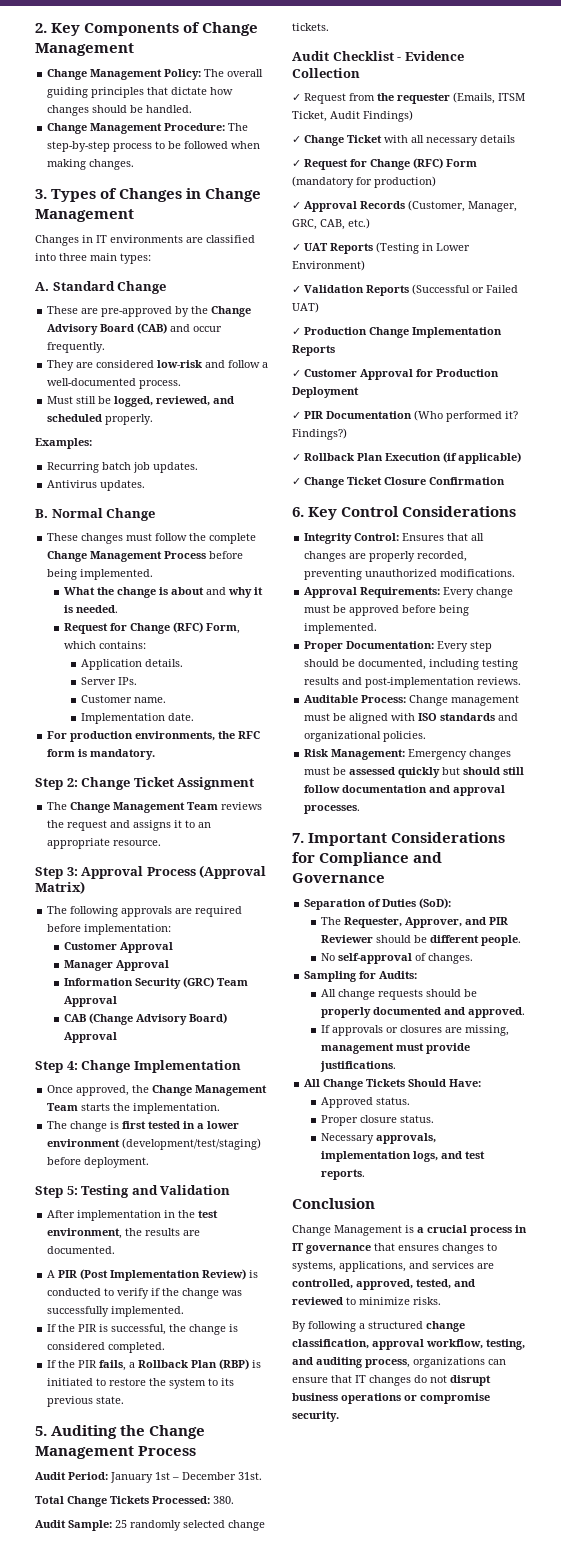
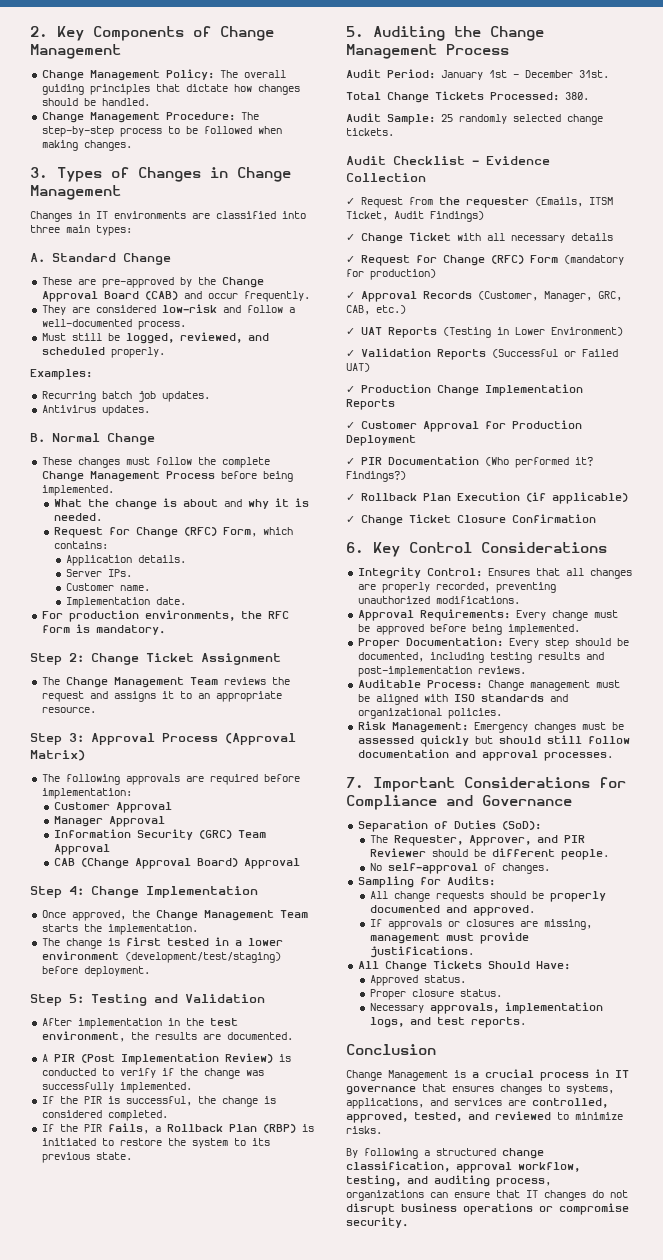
[47,324,99,335] Advisory -> [41,291,98,302] Approval
[135,1014,187,1025] Advisory -> [134,858,191,869] Approval

